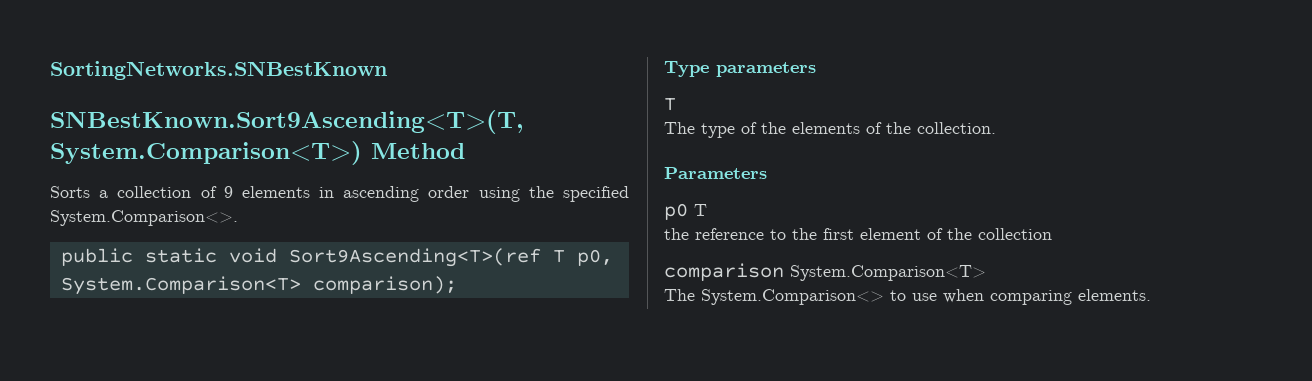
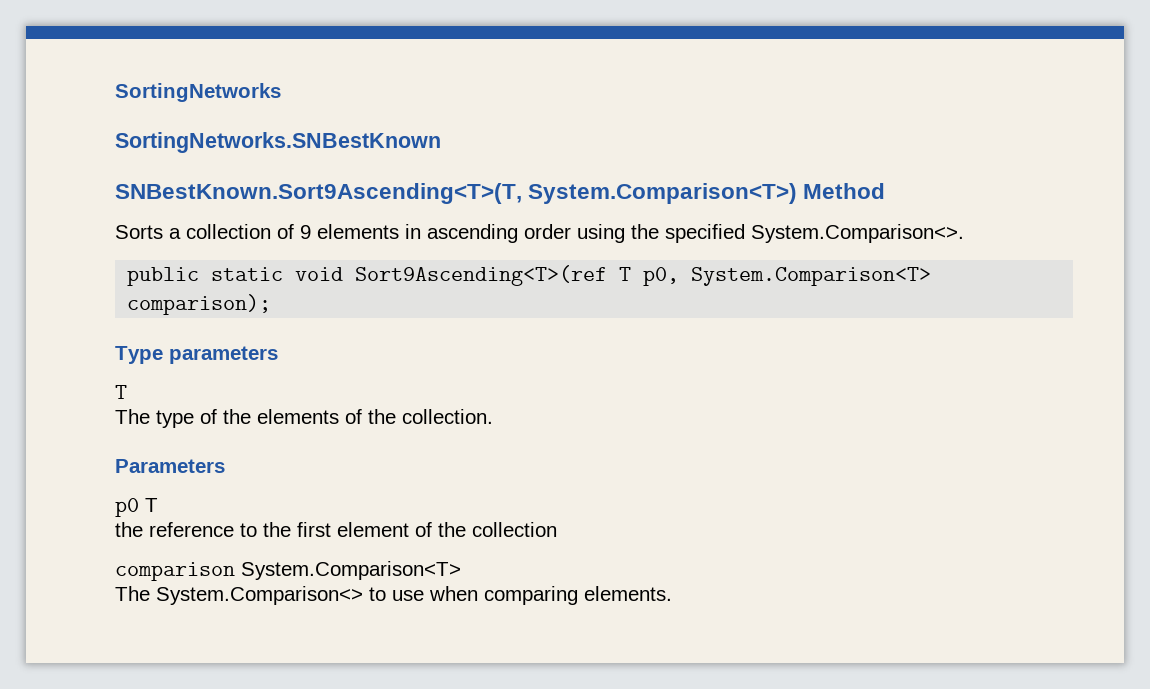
(50, 70) none -> [115,83,281,102] SortingNetworks //

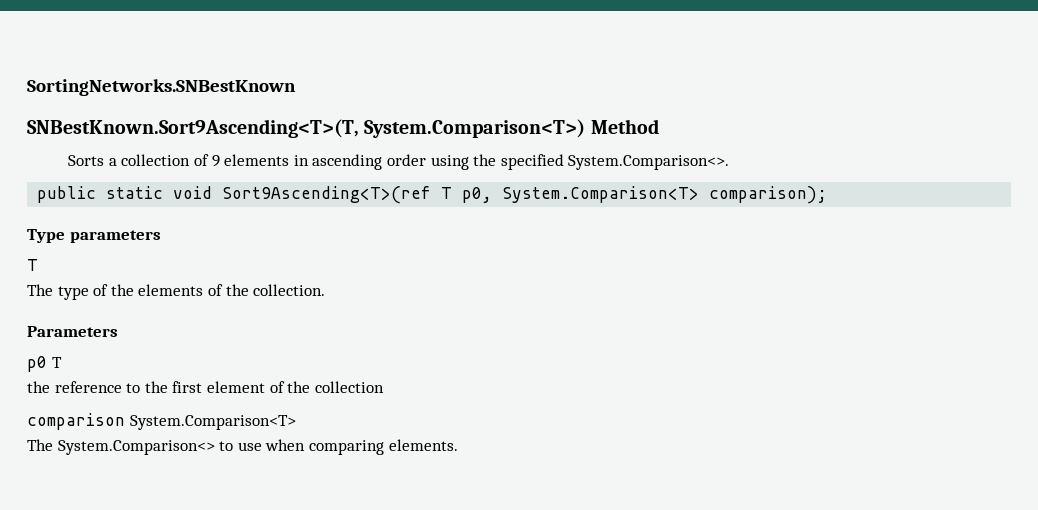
[115,83,281,102] SortingNetworks // -> (27, 87) none

